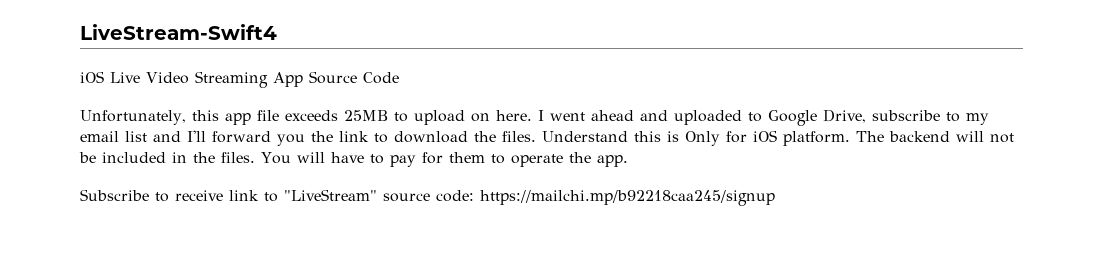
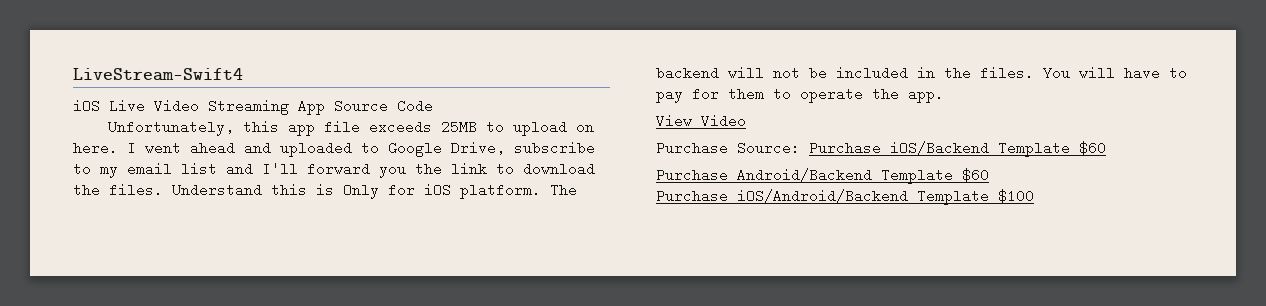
[80,189,775,206] Subscribe to receive link to "LiveStream" source code: https://mailchi.mp/b92218caa245/signup -> [656,114,746,128] [656,141,1106,157] [656,168,989,184] [656,189,1034,205] View Video // Purchase Source: Purchase iOS/Backend Template $60 // Purchase Android/Backend Template $60 // Purchase iOS/Android/Backend Template $100

